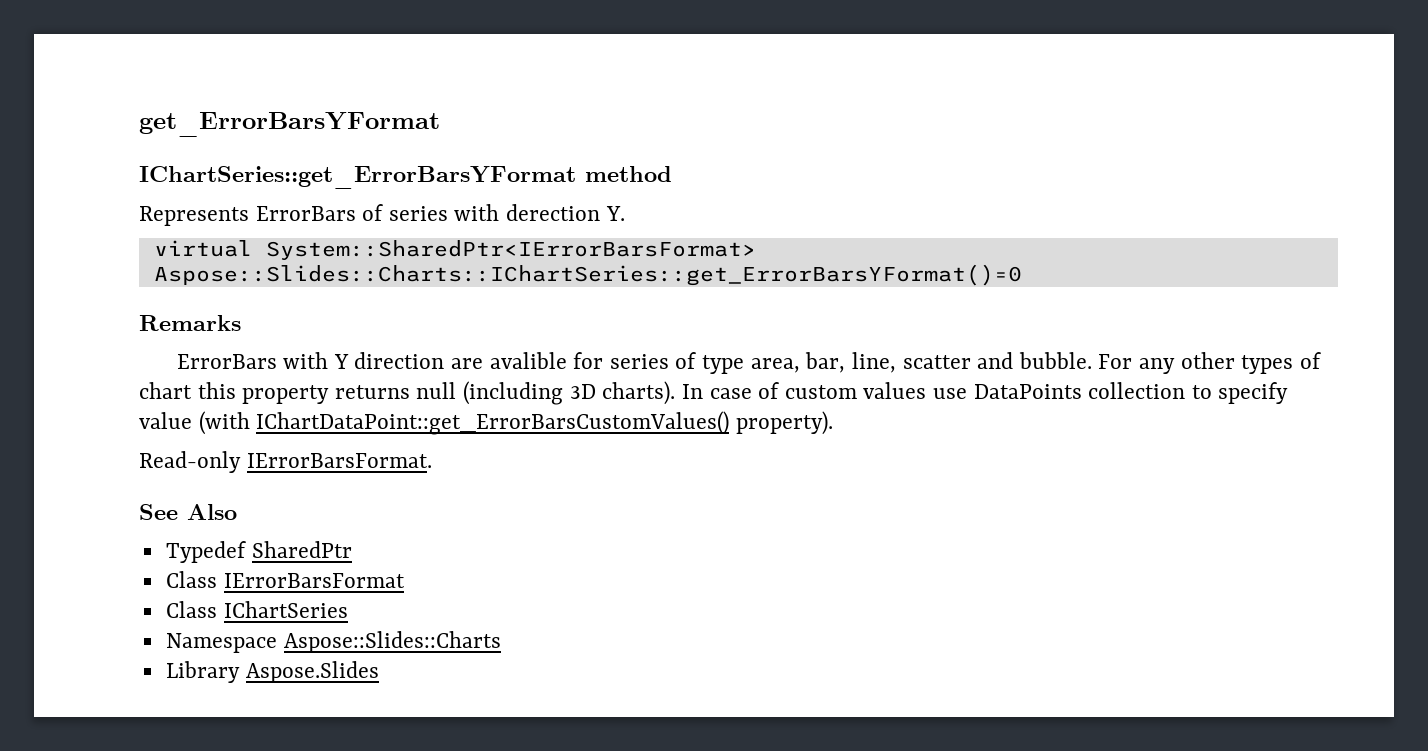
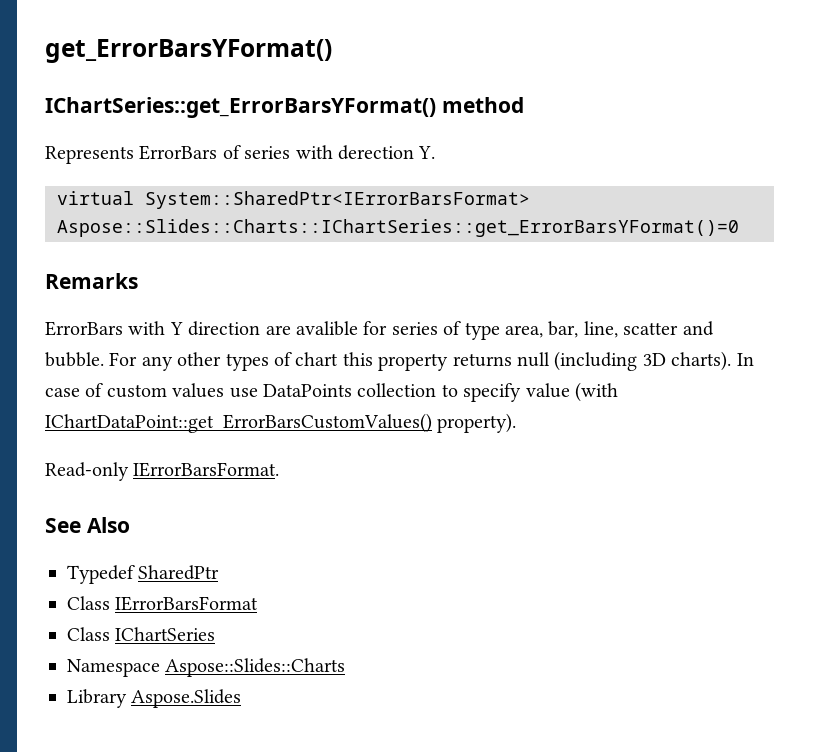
[139,112,440,137] [139,166,576,189] get_ErrorBarsYFormat // IChartSeries::get_ErrorBarsYFormat -> [45,39,332,63] [45,97,436,118] get_ErrorBarsYFormat() // IChartSeries::get_ErrorBarsYFormat()

